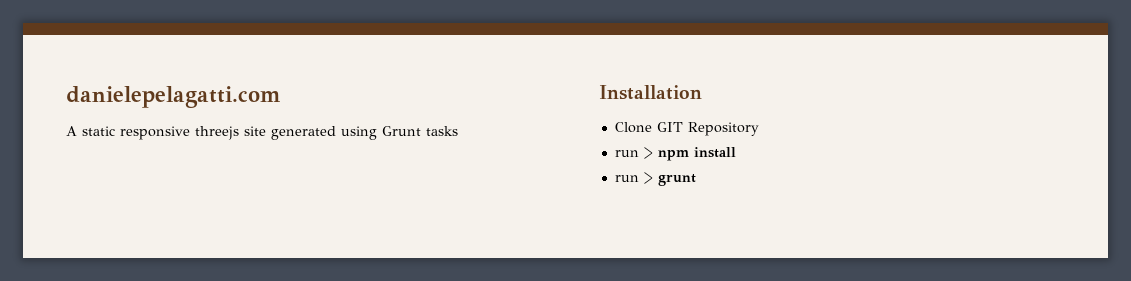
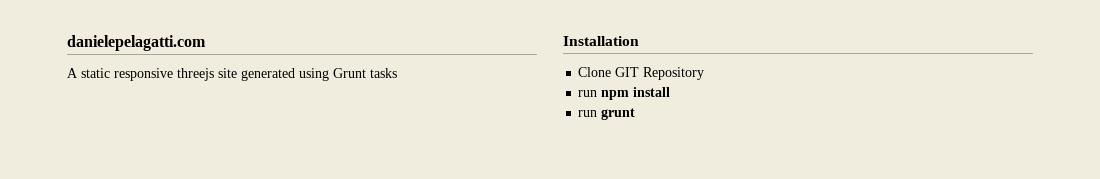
[643,147,653,159] > -> (598, 93) none
[643,172,653,184] > -> (598, 113) none

